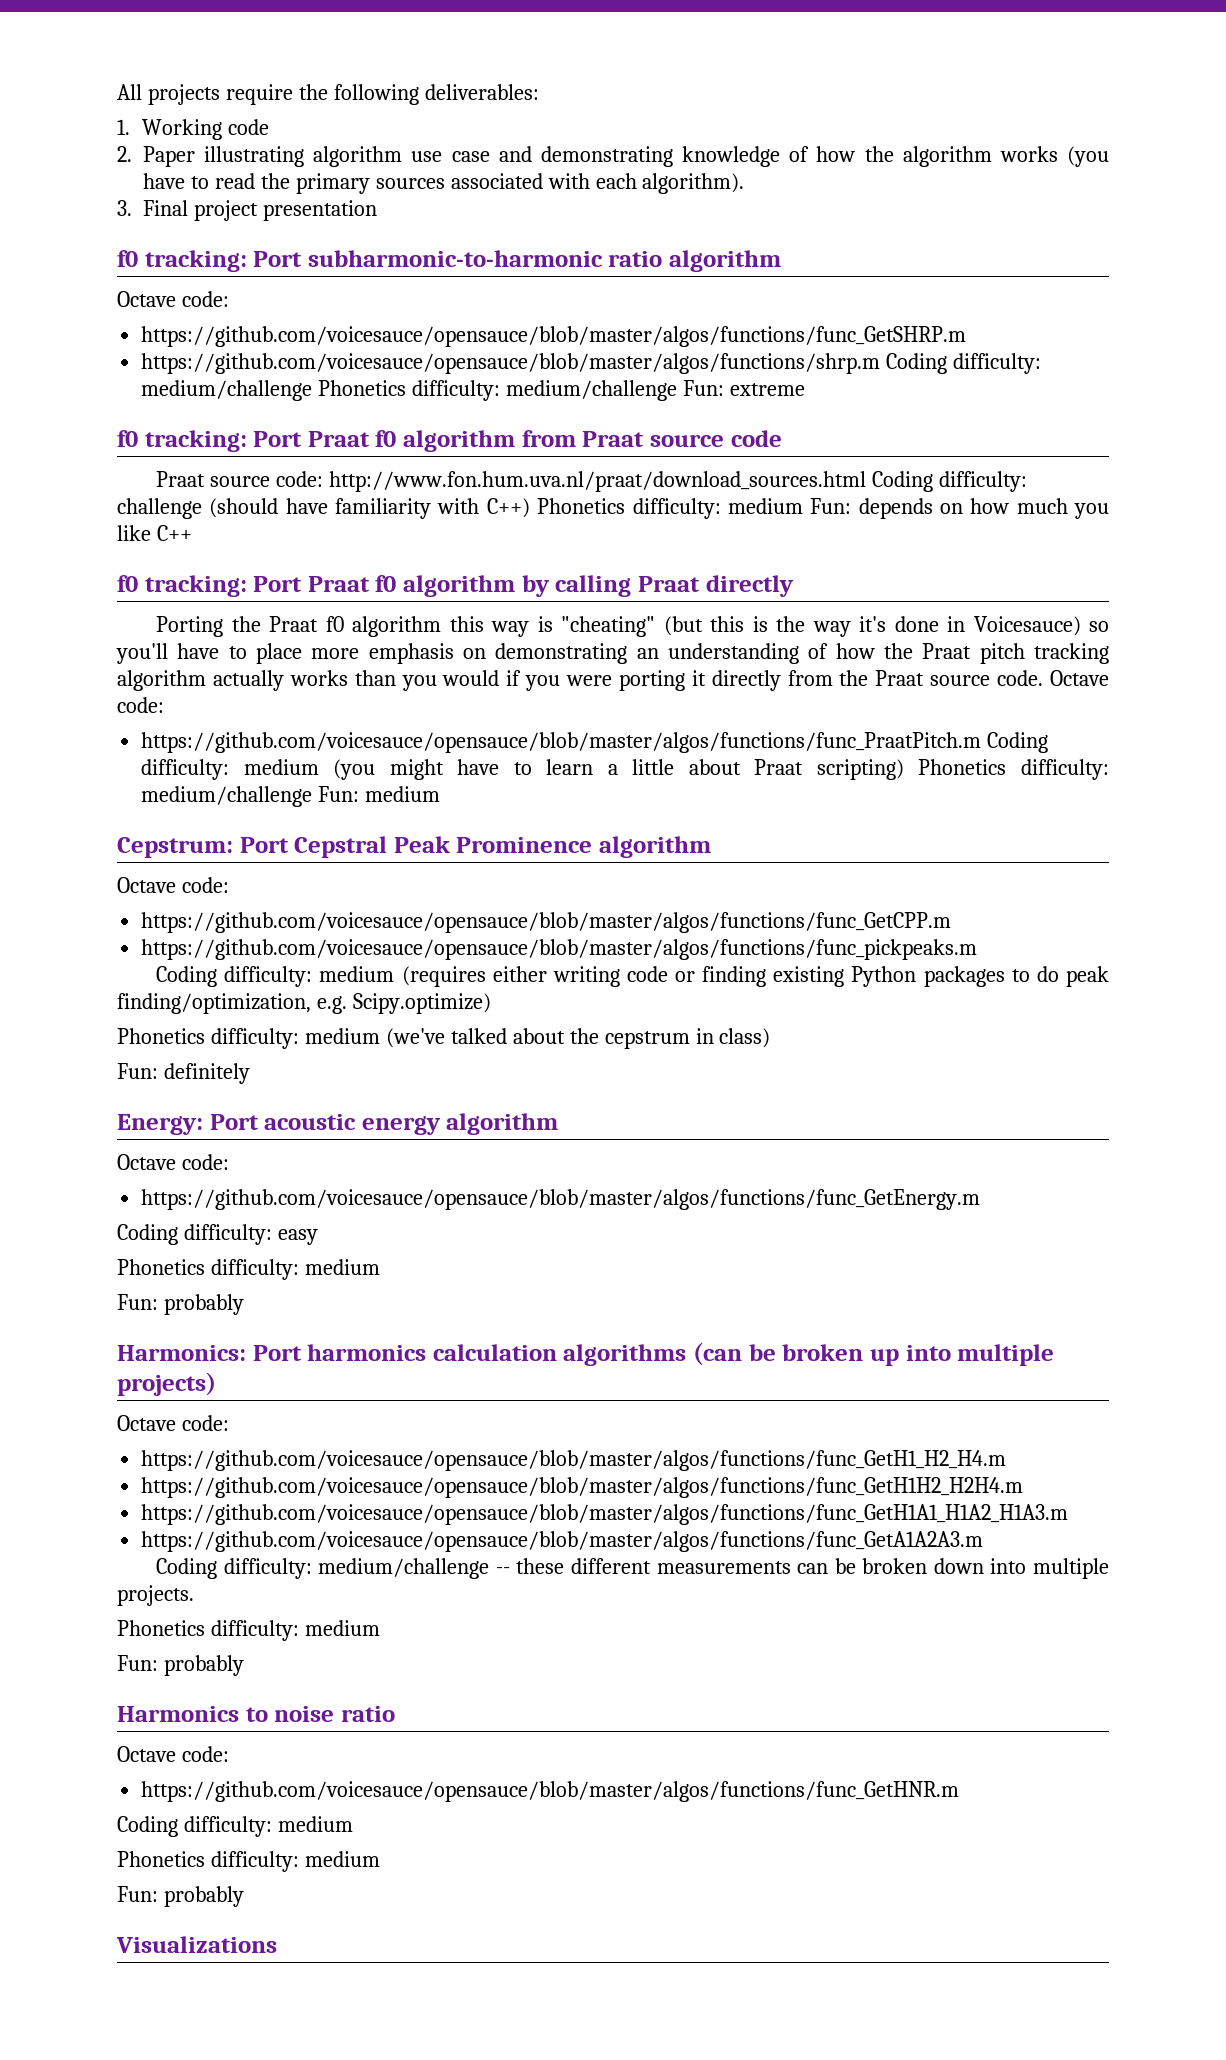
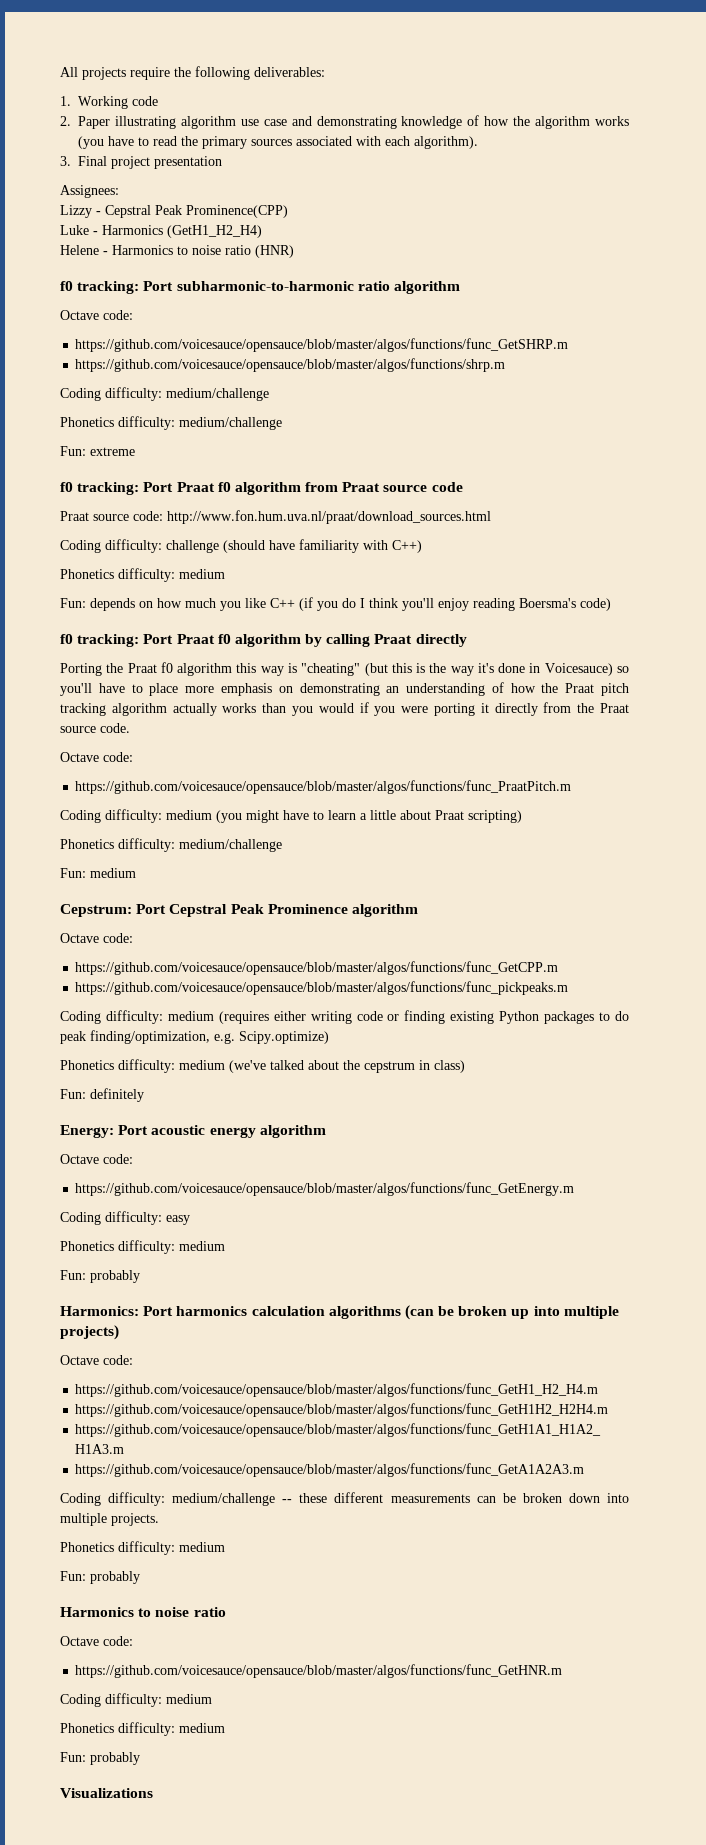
(377, 210) none -> [60,185,119,198] [60,205,288,218] [60,225,262,238] [60,245,294,258] // Assignees: // Lizzy - Cepstral Peak Prominence(CPP) // Luke - Harmonics (GetH1_H2_H4) // Helene - Harmonics to noise ratio (HNR)
[886,353,1042,374] [141,380,678,401] Coding difficulty: medium/challenge Phonetics difficulty: medium/challenge -> [60,387,269,401] [60,416,282,430] // Coding difficulty: medium/challenge // Phonetics difficulty: medium/challenge //
(866, 481) none -> (491, 517) //
[537,498,803,519] Phonetics difficulty: medium -> [60,568,225,582] // Phonetics difficulty: medium //
(192, 533) none -> [299,597,611,611] (if you do I think you'll enjoy reading Boersma's code)
(1044, 678) none -> (130, 728) //
(982, 742) none -> (572, 787) //
[918,759,1109,780] [141,786,313,807] Phonetics difficulty: medium/challenge -> [60,838,282,852] // Phonetics difficulty: medium/challenge //

